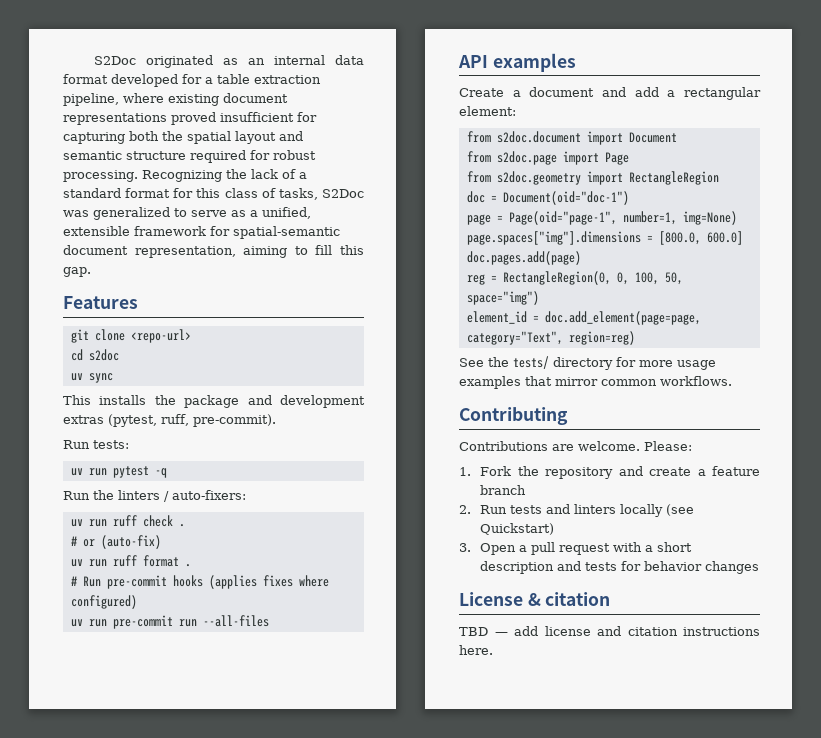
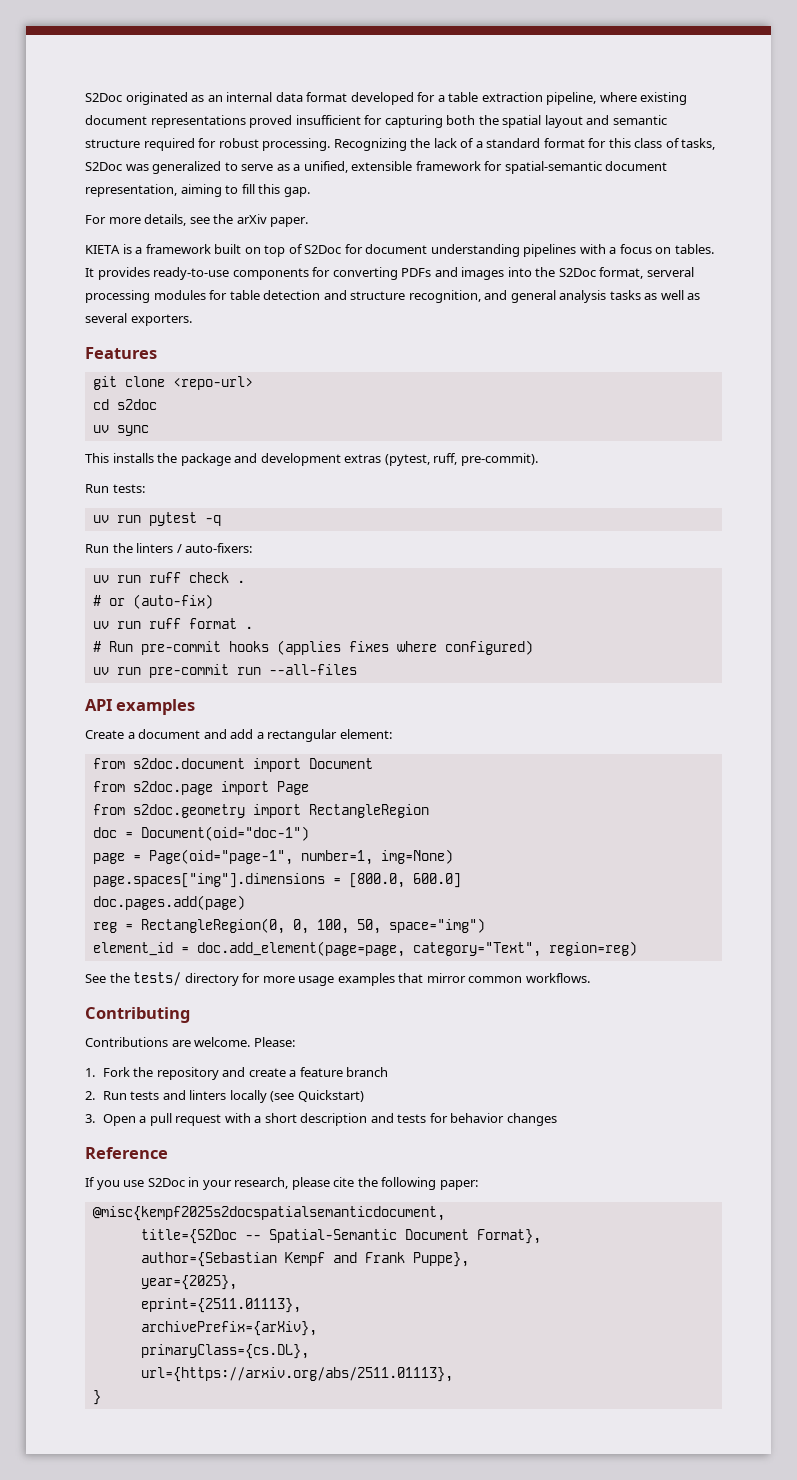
(91, 272) none -> [85,214,309,227] [85,244,714,257] [85,267,694,280] [85,290,701,303] [85,313,192,326] // For more details, see the arXiv paper. // KIETA is a framework built on top of S2Doc for document understanding pipelines with a focus on tables. It provides ready-to-use components for converting PDFs and images into the S2Doc format, serveral processing modules for table detection and structure recognition, and general analysis tasks as well as several exporters.
[459,592,611,606] [459,626,760,636] [459,645,493,655] License & citation // TBD — add license and citation instructions here. -> [85,1147,168,1159] [85,1177,478,1190] [92,1206,445,1221] [140,1229,541,1244] [140,1252,469,1267] [140,1275,237,1290] [140,1298,301,1313] [140,1321,317,1336] [140,1344,309,1359] [140,1367,453,1382] [92,1390,101,1405] Reference // If you use S2Doc in your research, please cite the following paper: // @misc{kempf2025s2docspatialsemanticdocument, // title={S2Doc -- Spatial-Semantic Document Format}, // author={Sebastian Kempf and Frank Puppe}, // year={2025}, // eprint={2511.01113}, // archivePrefix={arXiv}, // primaryClass={cs.DL}, // url={https://arxiv.org/abs/2511.01113}, // }

